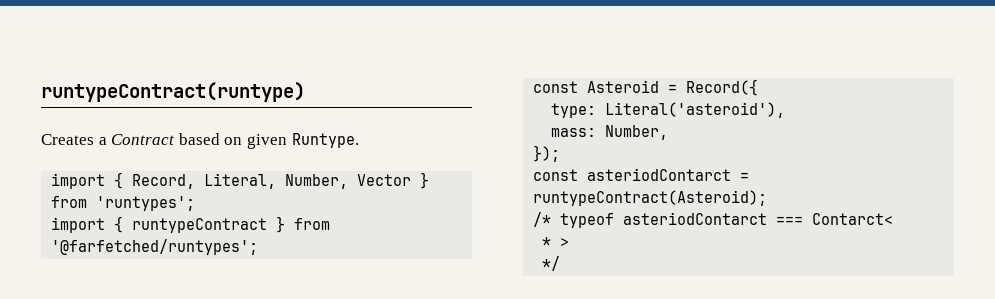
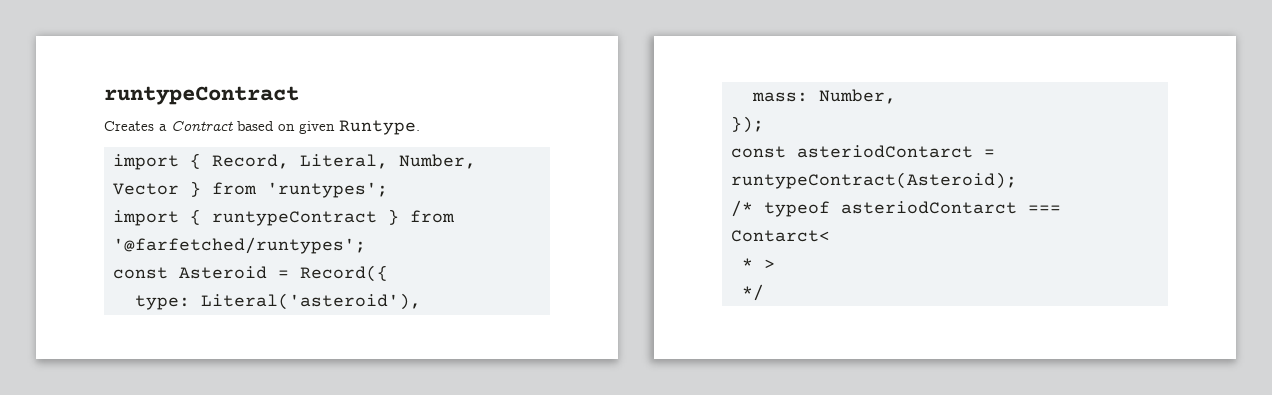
[41,82,305,102] runtypeContract(runtype) -> [104,86,299,105] runtypeContract

